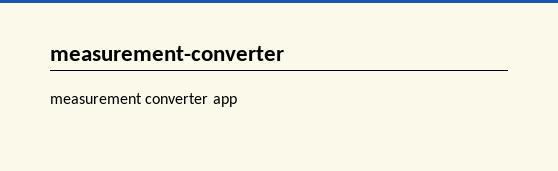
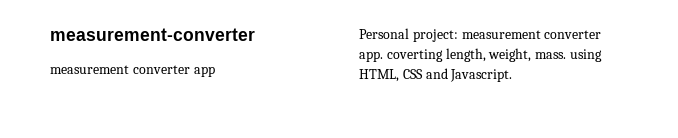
(237, 101) none -> [359,28,602,42] [359,48,602,62] [359,68,513,82] // Personal project: measurement converter app. coverting length, weight, mass. using HTML, CSS and Javascript.

